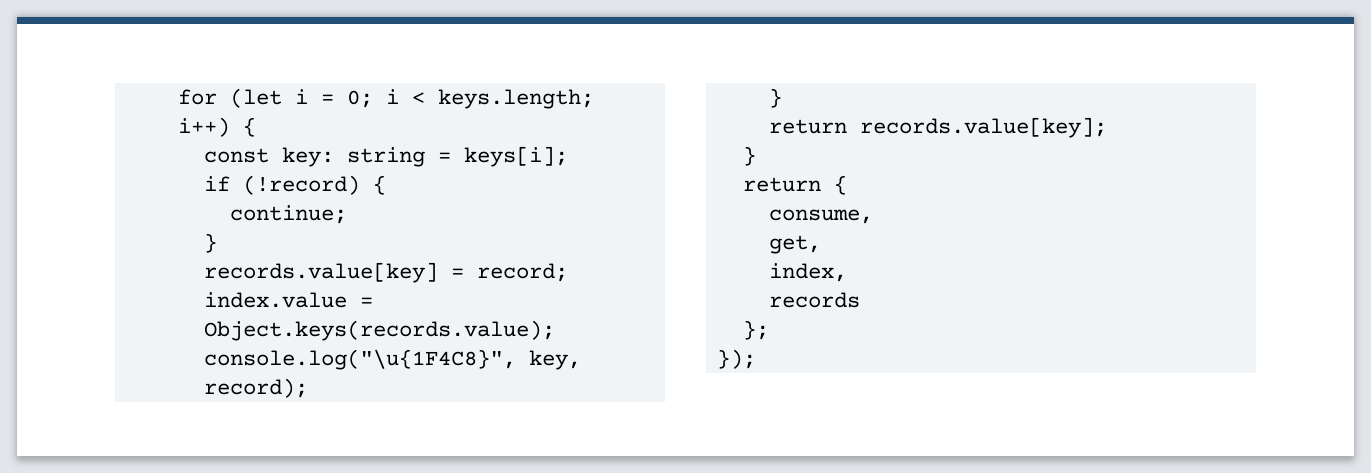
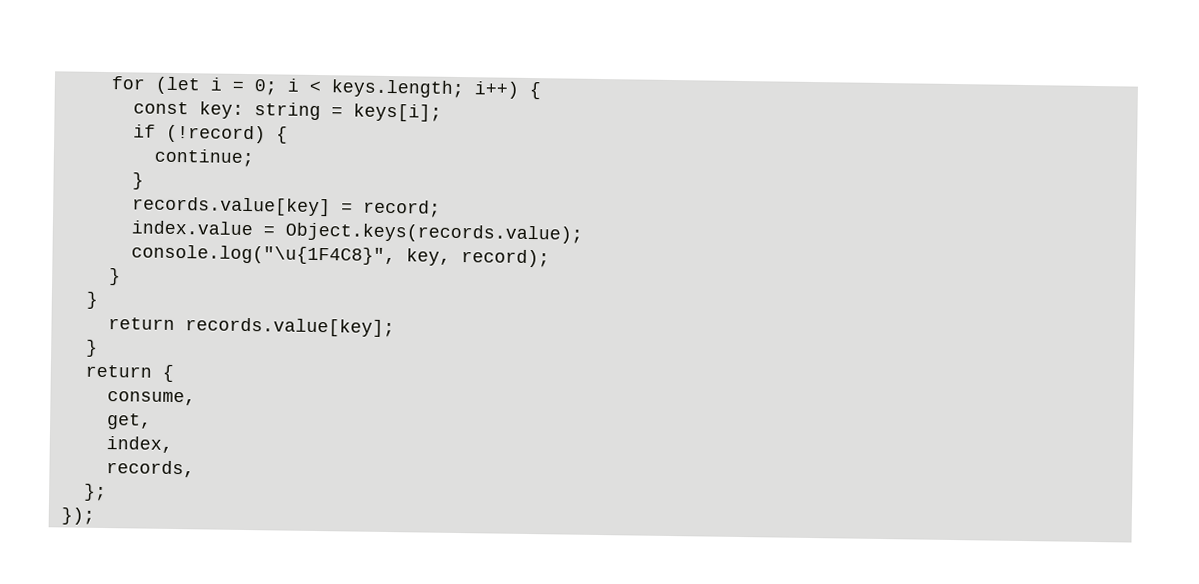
(783, 98) none -> [85,291,98,309] // }
[769,292,861,308] records -> [105,460,195,478] records,

